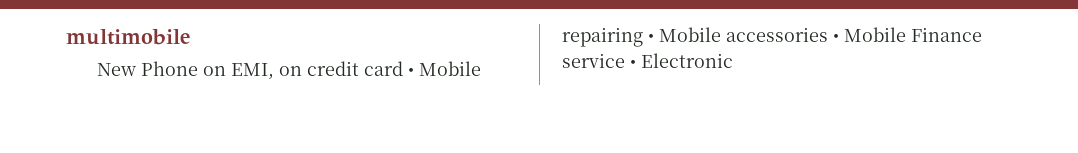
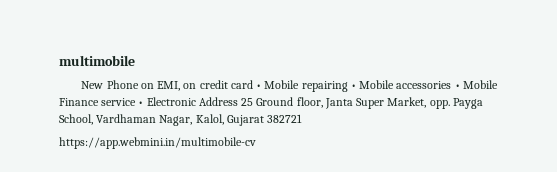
(733, 60) none -> [198,97,483,109] [59,114,303,126] [59,137,256,149] Address 25 Ground floor, Janta Super Market, opp. Payga School, Vardhaman Nagar, Kalol, Gujarat 382721 // https://app.webmini.in/multimobile-cv

